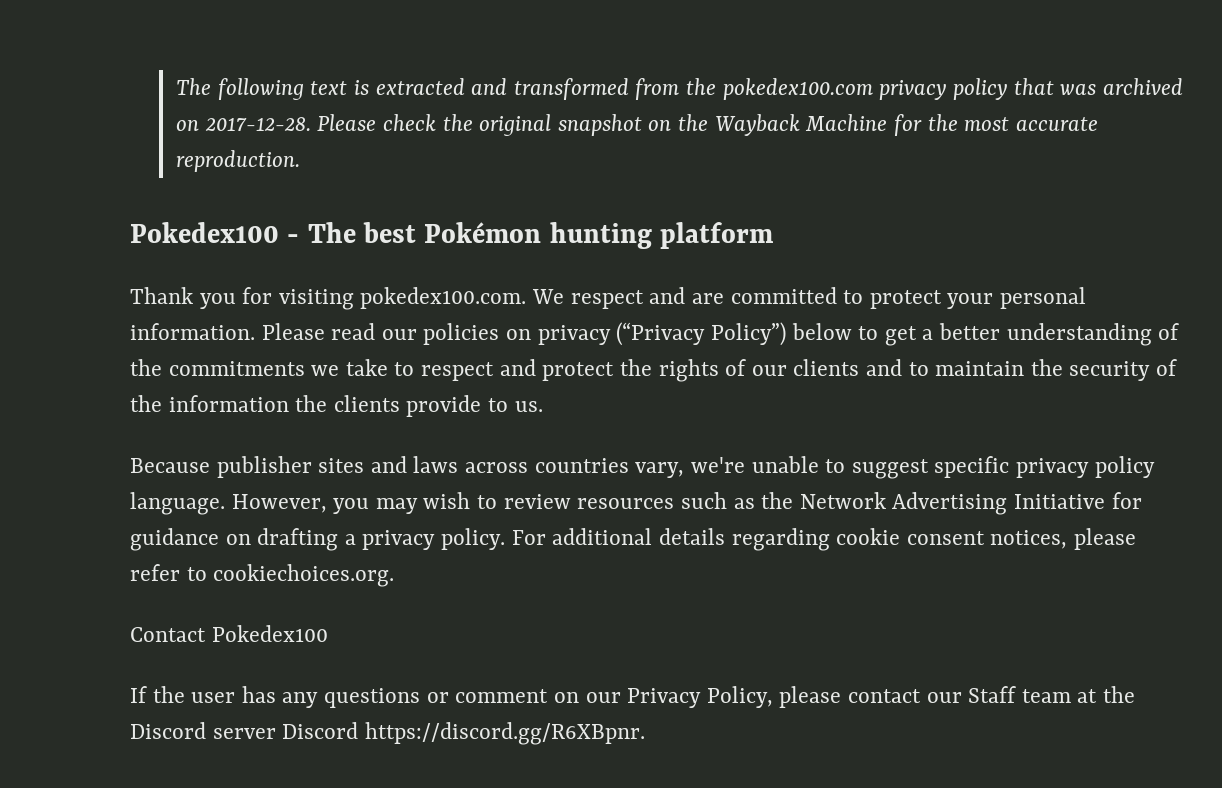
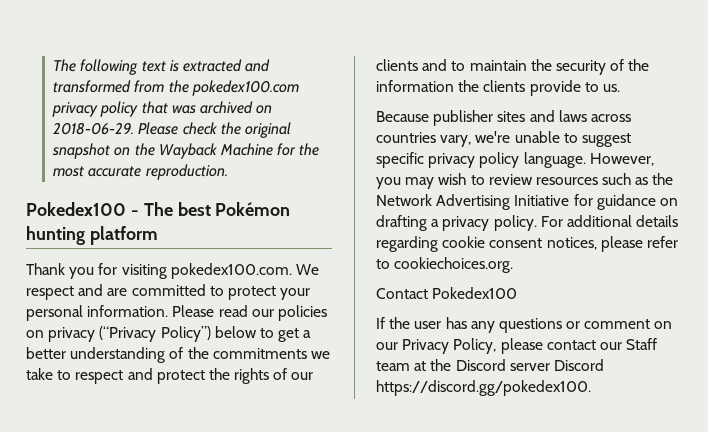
[204,117,311,131] 2017-12-28. -> [53,122,135,135] 2018-06-29.
[364,722,645,745] https://discord.gg/R6XBpnr. -> [376,380,591,396] https://discord.gg/pokedex100.

